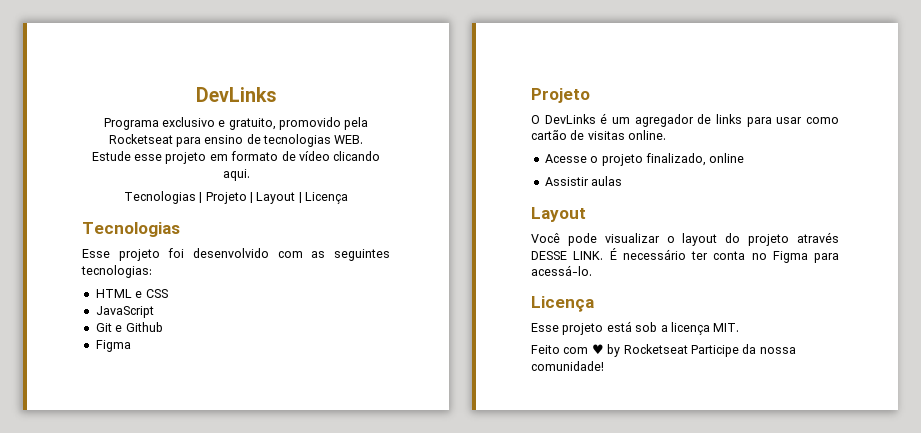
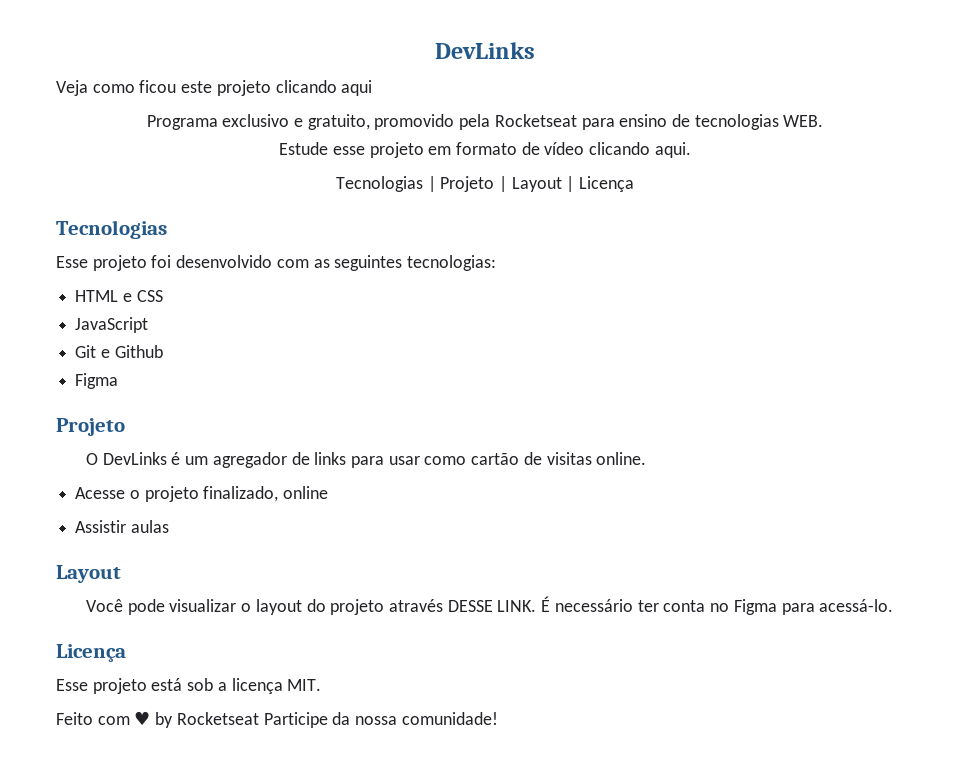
[196,87,276,102] DevLinks -> [435,42,535,59] [56,80,373,96] DevLinks // Veja como ficou este projeto clicando aqui

